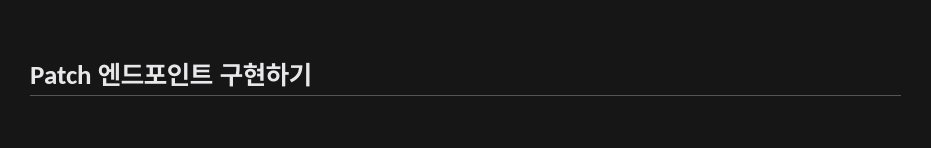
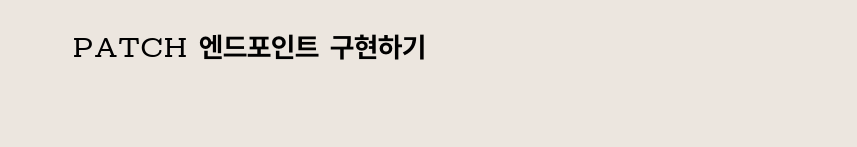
[30,65,91,84] Patch -> [72,38,188,57] PATCH

